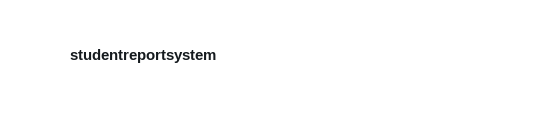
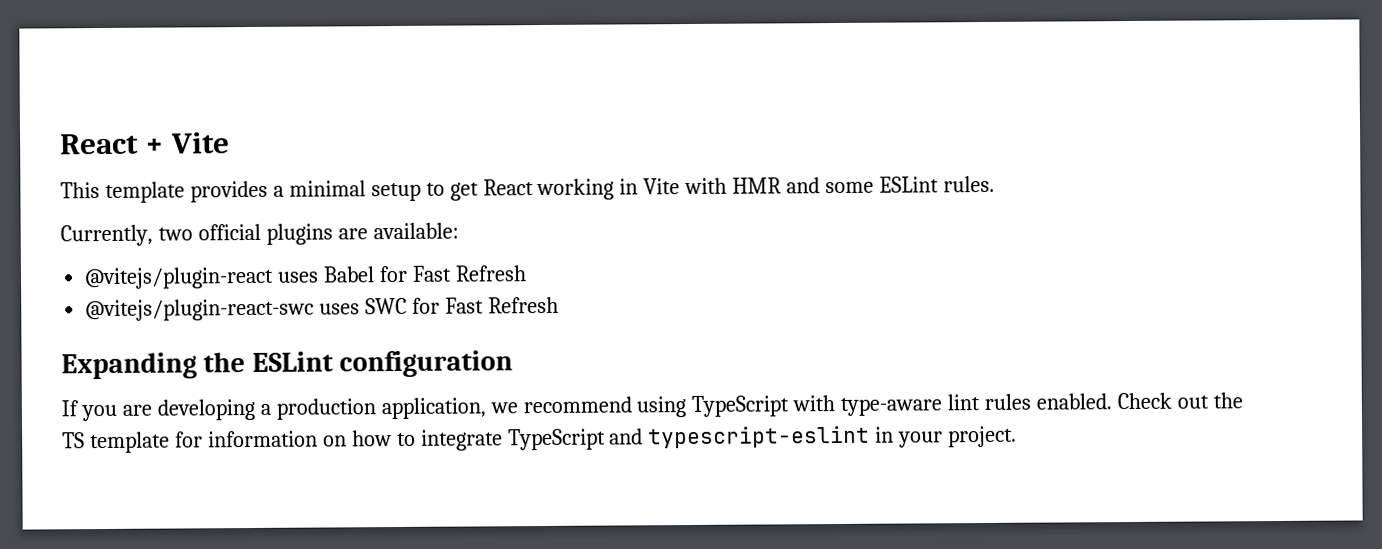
[70,49,216,63] studentreportsystem -> [60,132,230,155] [60,175,995,203] [60,222,459,247] [84,265,527,290] [85,296,559,322] [61,350,514,380] [61,392,1243,422] [62,425,1018,454] React + Vite // This template provides a minimal setup to get React working in Vite with HMR and some ESLint rules. // Currently, two official plugins are available: // @vitejs/plugin-react uses Babel for Fast Refresh // @vitejs/plugin-react-swc uses SWC for Fast Refresh // Expanding the ESLint configuration // If you are developing a production application, we recommend using TypeScript with type-aware lint rules enabled. Check out the TS template for information on how to integrate TypeScript and typescript-eslint in your project.

